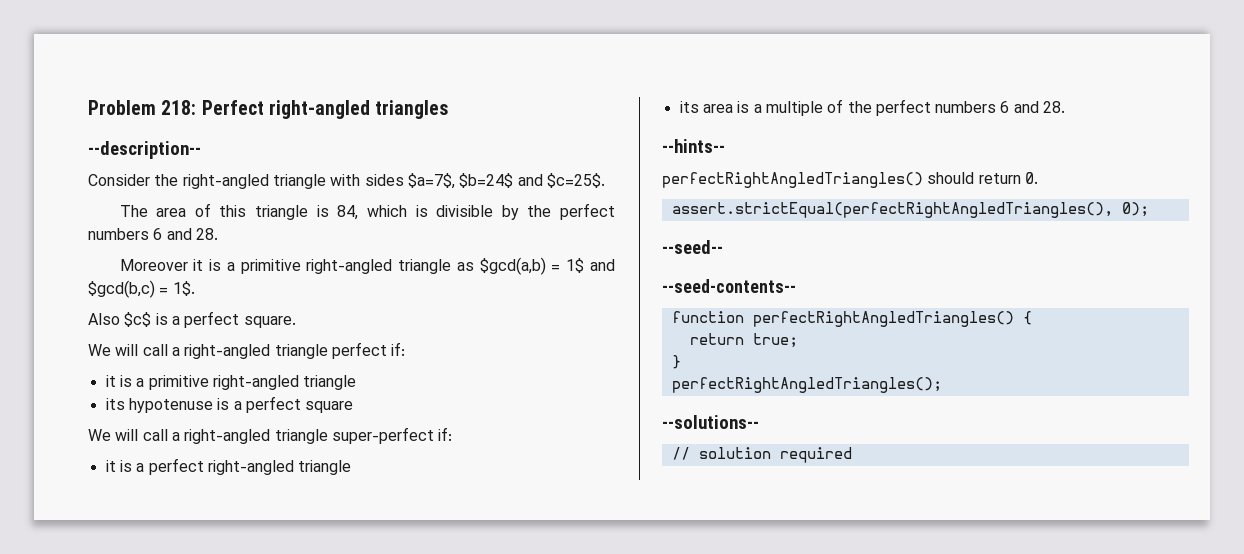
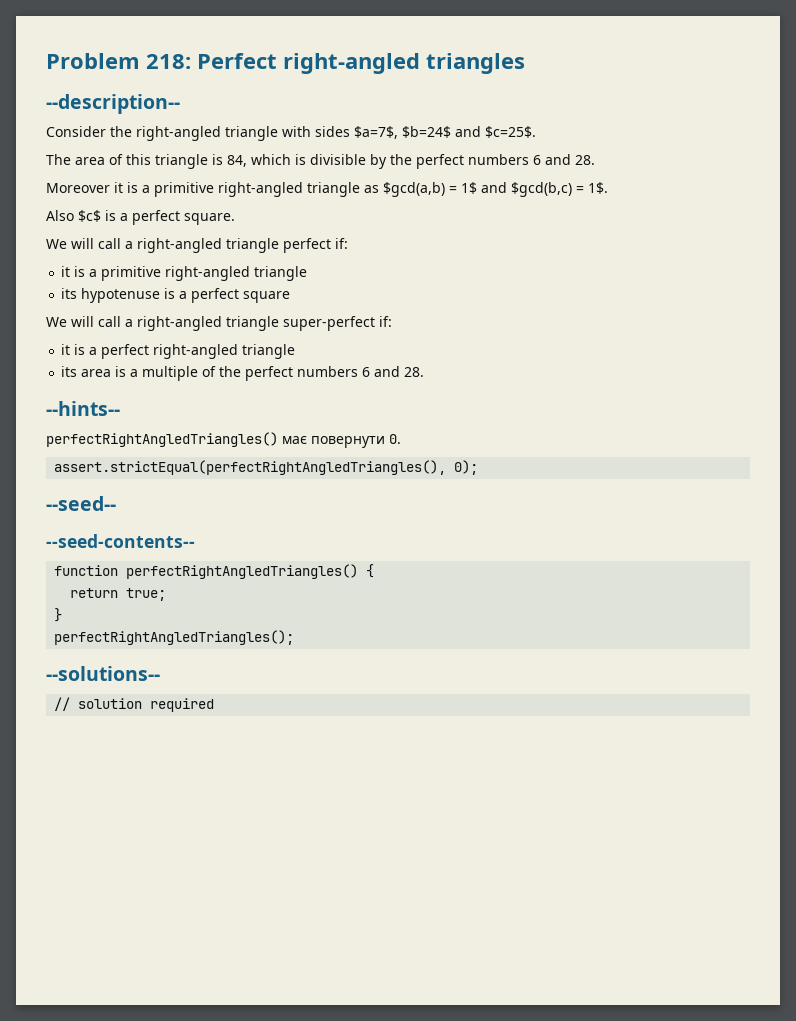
[927,172,1021,184] should return -> [282,436,385,448] має повернути

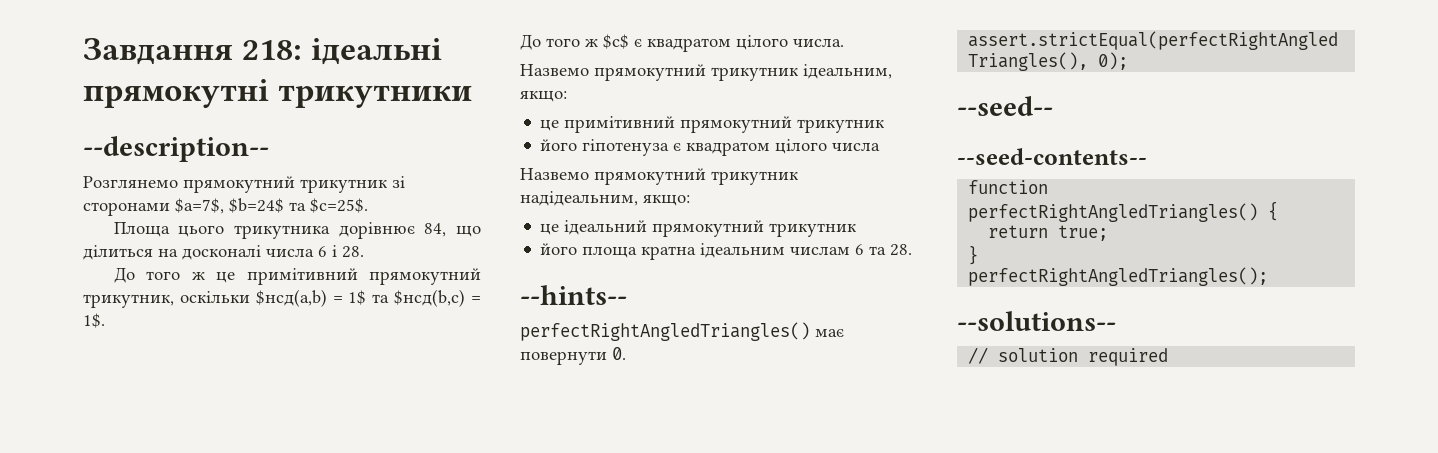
[46,53,525,74] [46,94,180,114] [46,126,350,141] Problem 218: Perfect right-angled triangles // --description-- // Consider the right-angled triangle with sides -> [83,38,443,65] [83,79,473,108] [83,136,269,162] [83,176,405,193] [83,202,170,216] Завдання 218: ідеальні прямокутні трикутники // --description-- // Розглянемо прямокутний трикутник зі сторонами
[455,126,481,137] and -> [289,202,306,211] та
[46,154,595,169] [46,182,608,197] [46,210,235,225] [46,238,348,253] [61,266,308,281] [61,288,291,303] [46,316,392,331] [61,344,296,359] [61,366,401,381] The area of this triangle is 84, which is divisible by the perfect numbers 6 and 28. // Moreover it is a primitive right-angled triangle as $gcd(a,b) = 1$ and $gcd(b,c) = 1$. // Also $c$ is a perfect square. // We will call a right-angled triangle perfect if: // it is a primitive right-angled triangle // its hypotenuse is a perfect square // We will call a right-angled triangle super-perfect if: // it is a perfect right-angled triangle // its area is a multiple of the perfect numbers 6 and -> [113,222,481,239] [83,245,364,260] [113,267,481,285] [83,289,481,308] [83,313,105,328] [520,34,844,52] [520,64,892,81] [520,91,567,102] [540,116,886,133] [540,139,881,156] [520,168,799,185] [520,191,690,206] [540,220,858,237] [540,243,887,260] Площа цього трикутника дорівнює 84, що ділиться на досконалі числа 6 і 28. // До того ж це примітивний прямокутний трикутник, оскільки $нсд(a,b) = 1$ та $нсд(b,c) = 1$. // До того ж $c$ є квадратом цілого числа. // Назвемо прямокутний трикутник ідеальним, якщо: // це примітивний прямокутний трикутник // його гіпотенуза є квадратом цілого числа // Назвемо прямокутний трикутник надідеальним, якщо: // це ідеальний прямокутний трикутник // його площа кратна ідеальним числам 6 та

